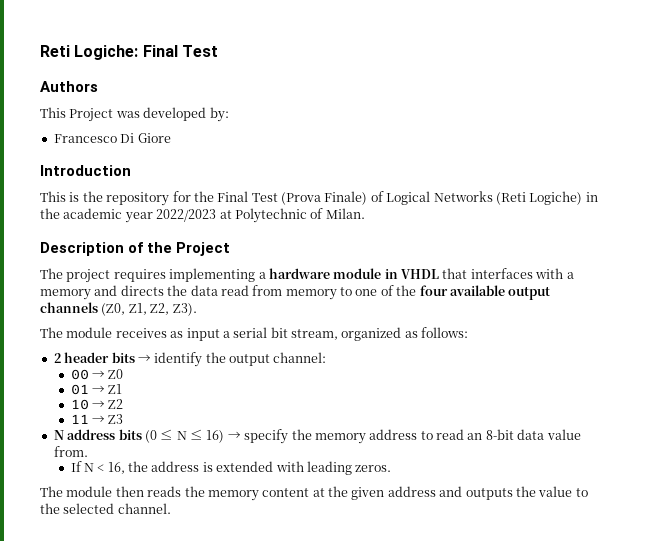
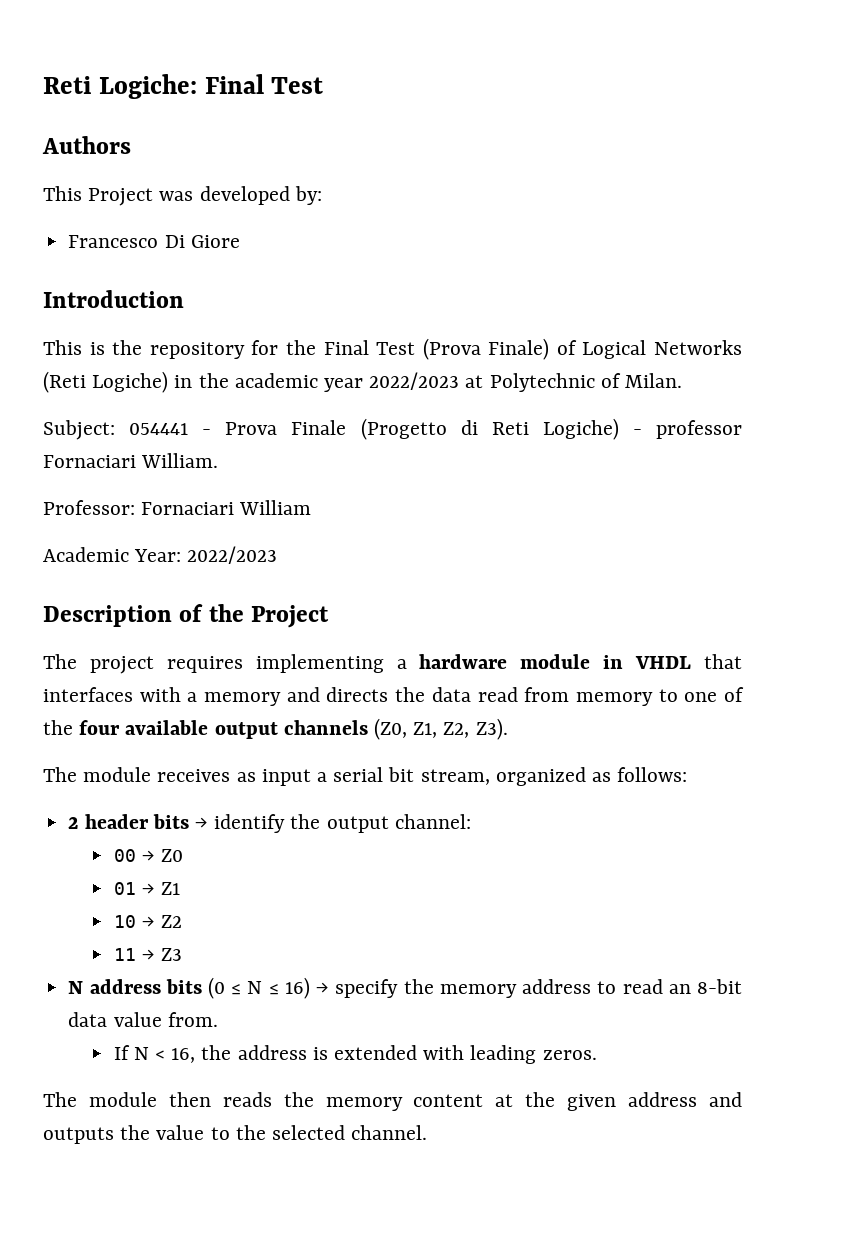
(365, 213) none -> [43,418,743,440] [43,453,219,468] [43,500,312,515] [43,546,278,564] // Subject: 054441 - Prova Finale (Progetto di Reti Logiche) - professor Fornaciari William. // Professor: Fornaciari William // Academic Year: 2022/2023

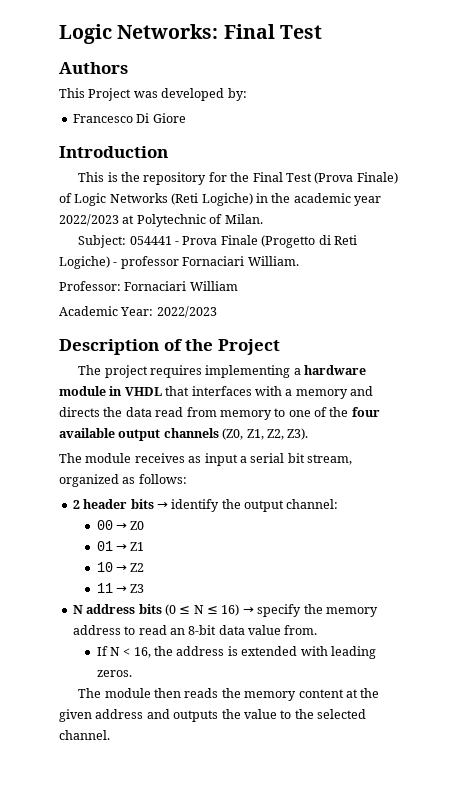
[43,74,197,99] Reti Logiche: -> [59,24,219,44] Logic Networks:
[582,340,647,359] Logical -> [74,193,107,206] Logic

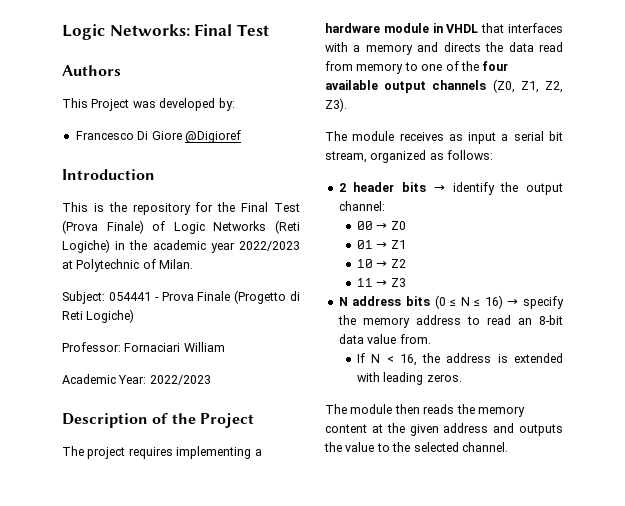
(186, 118) none -> [184,130,241,143] @Digioref
[113,256,299,269] - professor Fornaciari William. -> (135, 316) none

